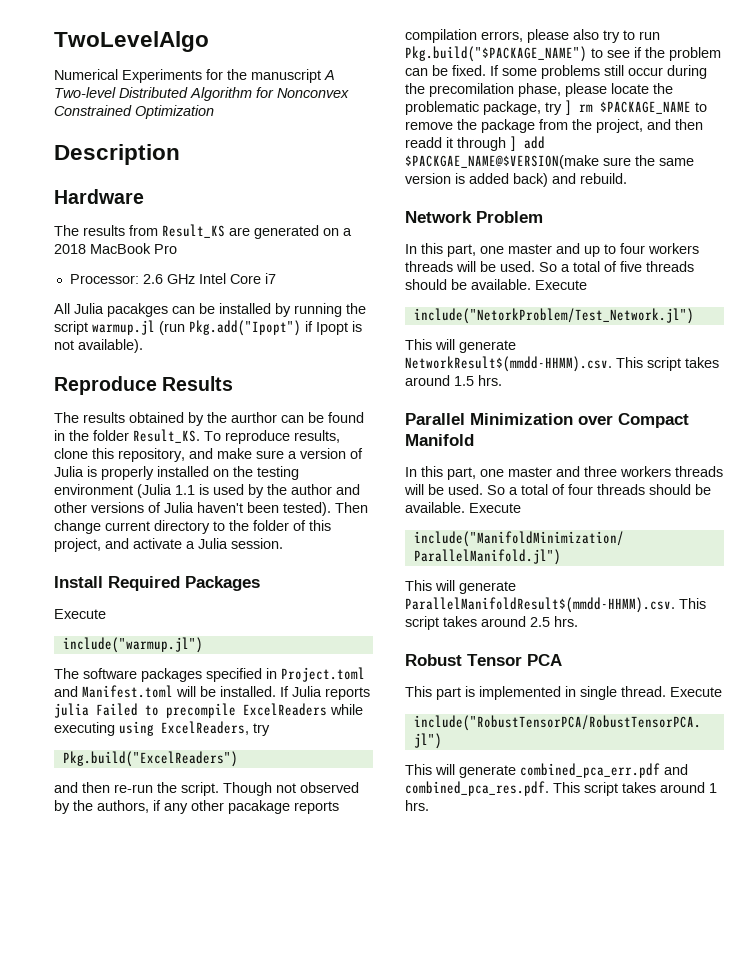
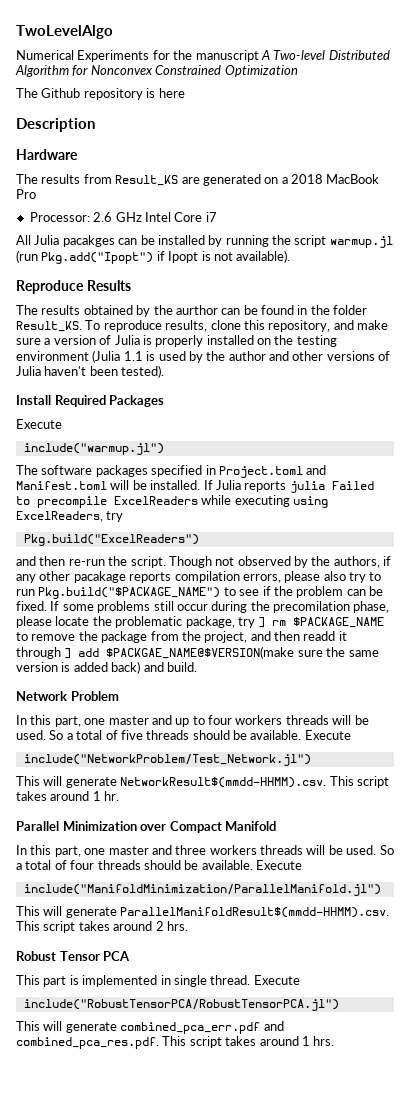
(214, 112) none -> [16,88,185,100] // The Github repository is here
[335,502,368,513] [54,520,331,534] [54,538,283,552] Then change current directory to the folder of this project, and activate a Julia session. -> (165, 371) none
[580,173,627,184] rebuild. -> [166,662,197,672] build.
[413,308,694,324] include("NetorkProblem/Test_Network.jl") -> [23,754,311,766] include("NetworkProblem/Test_Network.jl")
[454,375,502,386] 1.5 hrs. -> [92,791,120,801] 1 hr.
[530,617,550,627] 2.5 -> [155,921,164,931] 2

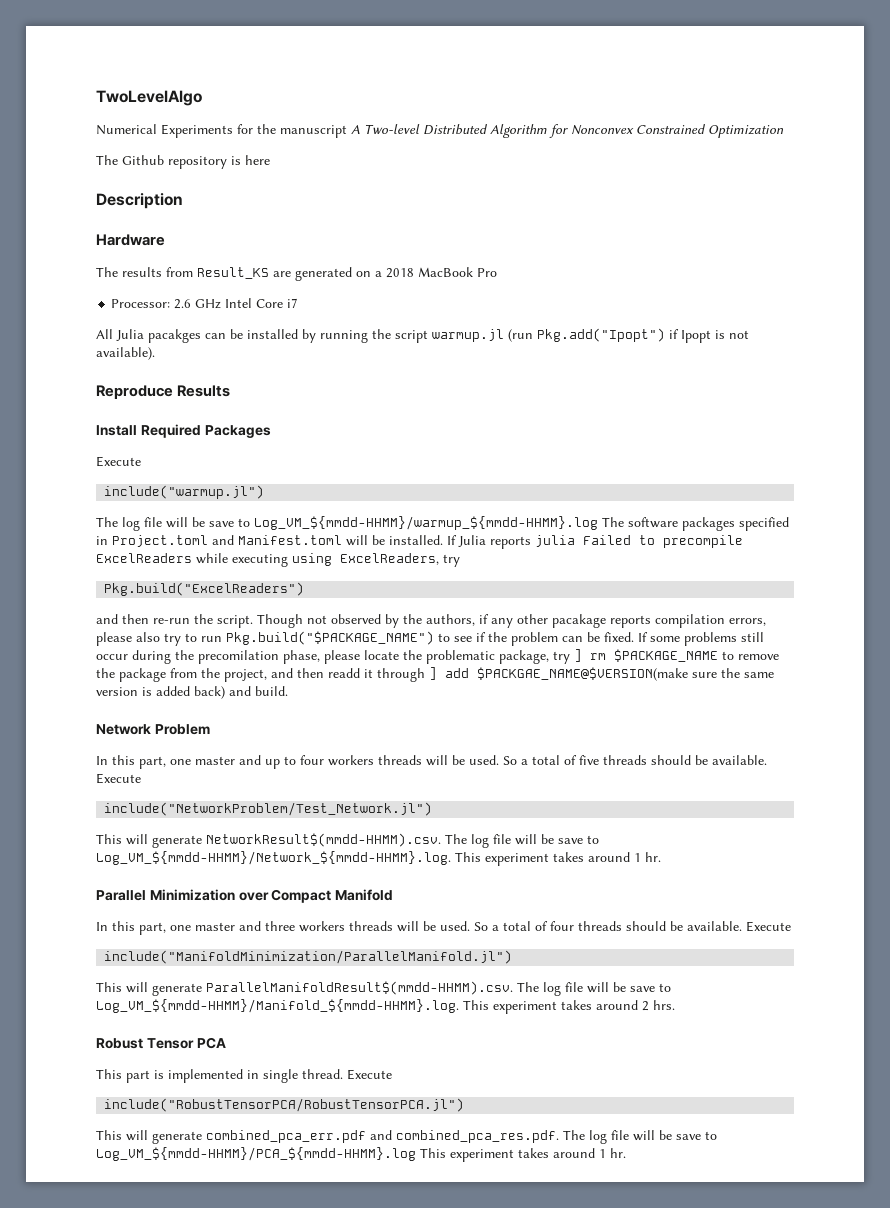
[16,305,368,317] [16,320,388,332] [16,335,337,347] [16,350,391,363] [16,365,165,378] // The results obtained by the aurthor can be found in the folder Result_KS. To reproduce results, clone this repository, and make sure a version of Julia is properly installed on the testing environment (Julia 1.1 is used by the author and other versions of Julia haven't been tested). -> (231, 391) none
(38, 470) none -> [122,516,624,531] log file will be save to Log_VM_${mmdd-HHMM}/warmup_${mmdd-HHMM}.log The
[329,776,389,788] This script -> [445,834,599,848] [96,851,549,866] The log file will be save to Log_VM_${mmdd-HHMM}/Network_${mmdd-HHMM}.log. This experiment
[16,921,76,933] This script -> [517,982,671,996] [96,999,557,1014] The log file will be save to Log_VM_${mmdd-HHMM}/Manifold_${mmdd-HHMM}.log. This experiment
[162,1036,335,1048] This script takes around 1 hrs. -> [563,1130,717,1144] [96,1147,626,1162] The log file will be save to Log_VM_${mmdd-HHMM}/PCA_${mmdd-HHMM}.log This experiment takes around 1 hr.

